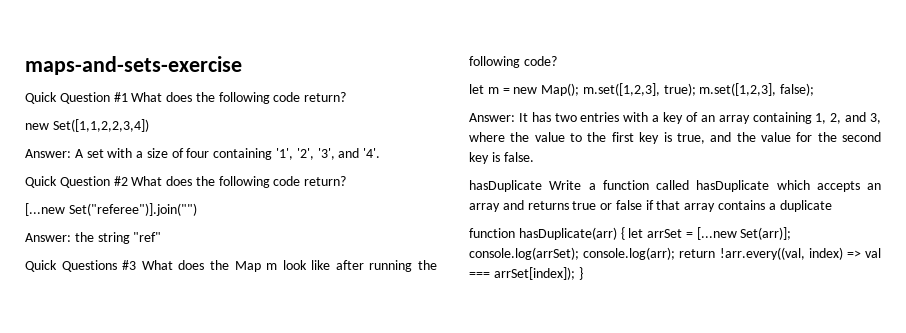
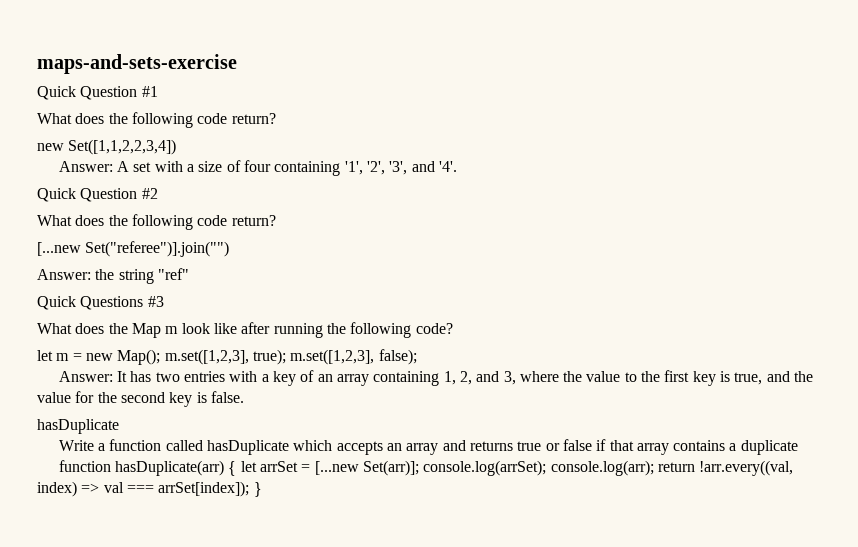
(128, 97) none -> (158, 91) //
(128, 181) none -> (158, 193) //
(137, 265) none -> (164, 301) //
(542, 186) none -> (119, 426) //

